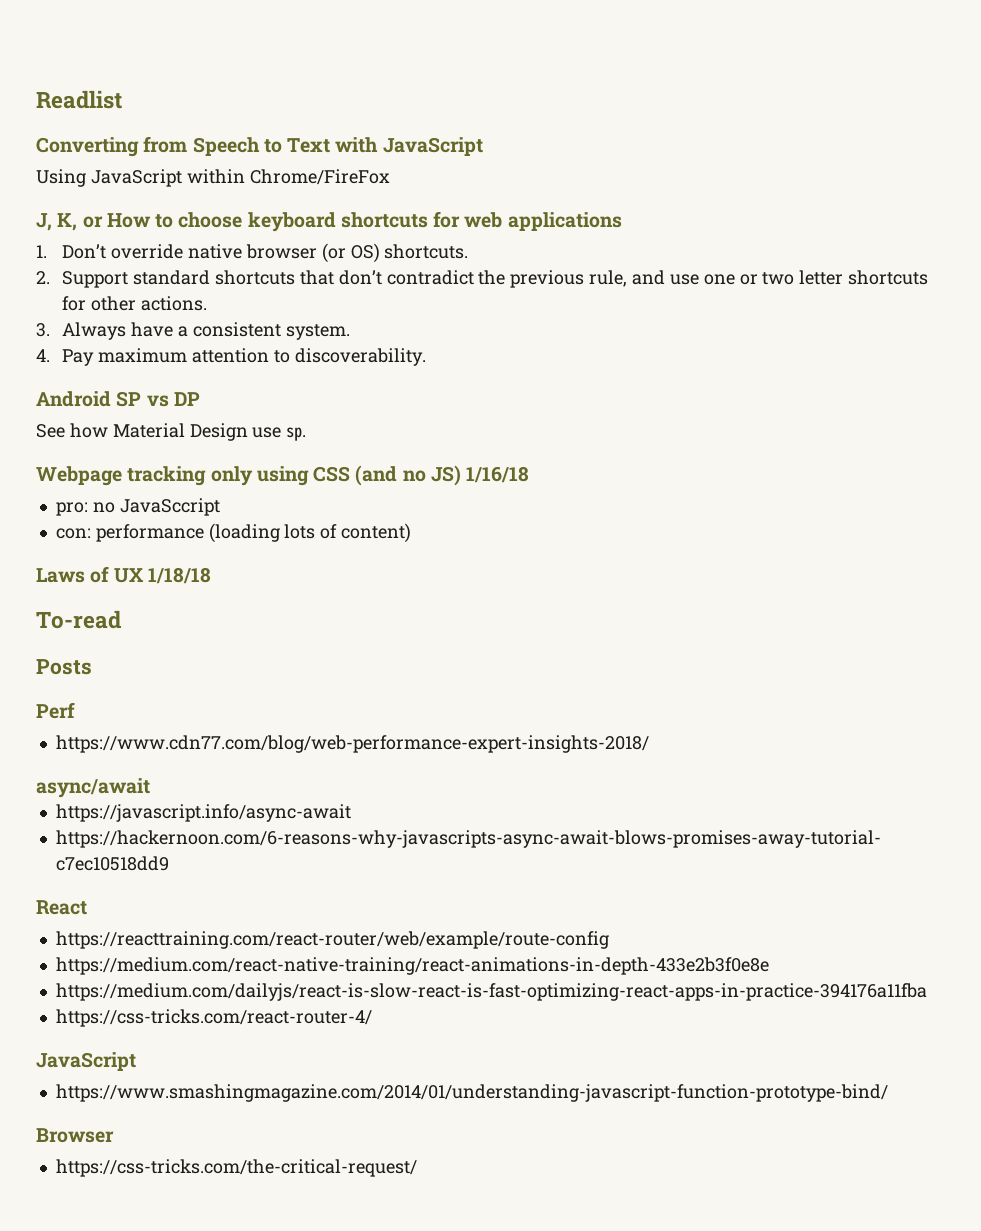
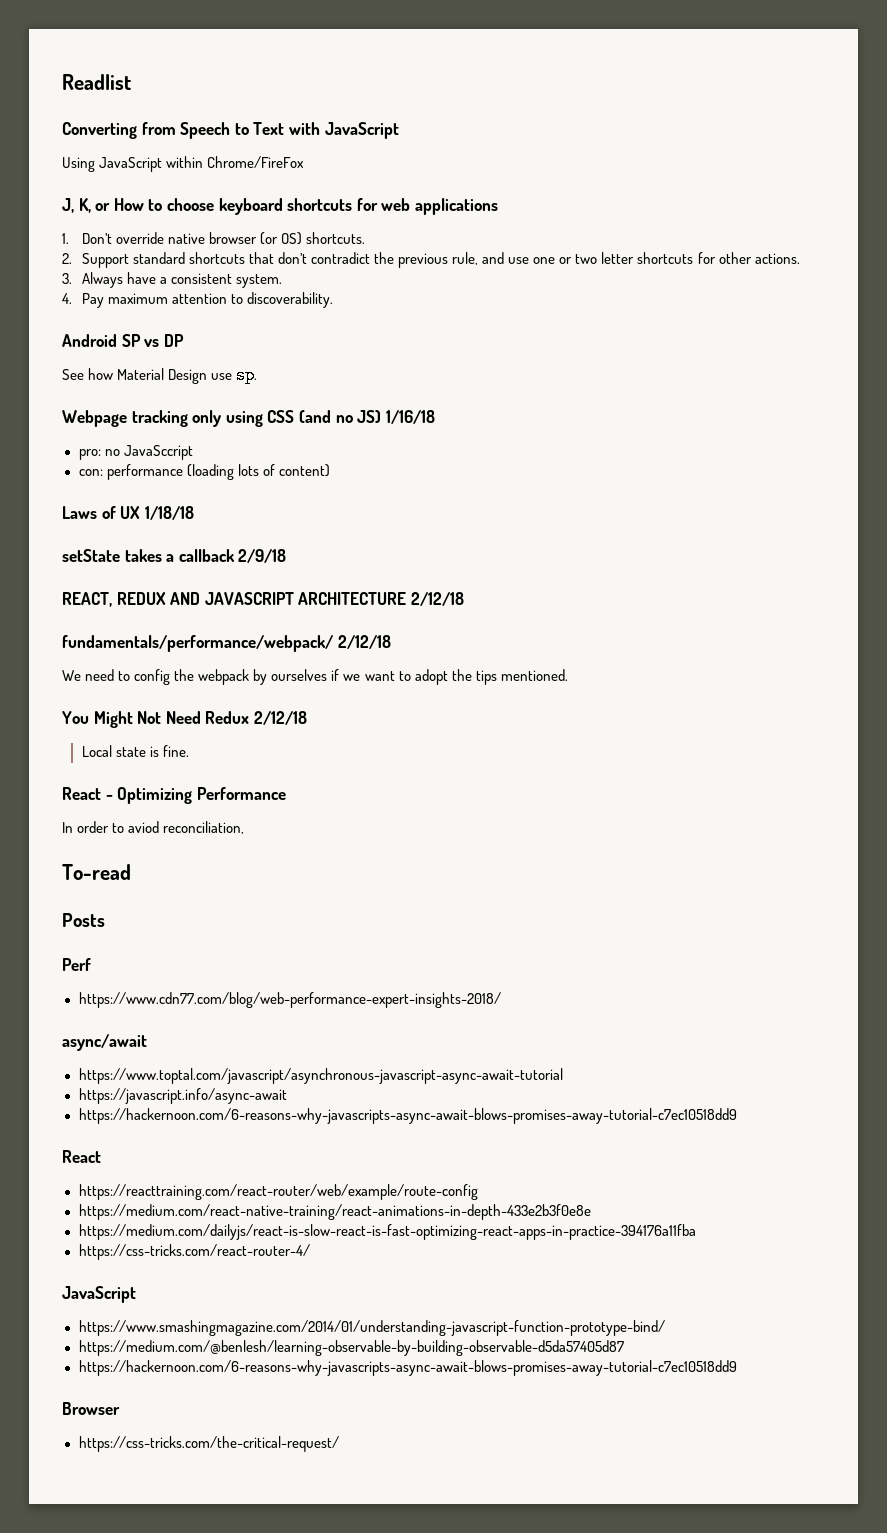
(211, 575) none -> [62,549,287,563] [62,592,464,607] [62,635,391,652] [62,669,568,685] [62,711,307,728] [81,745,189,757] [62,787,286,804] [62,821,245,834] // setState takes a callback 2/9/18 // REACT, REDUX AND JAVASCRIPT ARCHITECTURE 2/12/18 // fundamentals/performance/webpack/ 2/12/18 // We need to config the webpack by ourselves if we want to adopt the tips mentioned. // You Might Not Need Redux 2/12/18 // Local state is fine. // React - Optimizing Performance // In order to aviod reconciliation,
(150, 788) none -> [78,1068,564,1084] // https://www.toptal.com/javascript/asynchronous-javascript-async-await-tutorial
(888, 1093) none -> [78,1340,625,1356] [78,1360,738,1376] // https://medium.com/@benlesh/learning-observable-by-building-observable-d5da57405d87 // https://hackernoon.com/6-reasons-why-javascripts-async-await-blows-promises-away-tutorial-c7ec10518dd9

